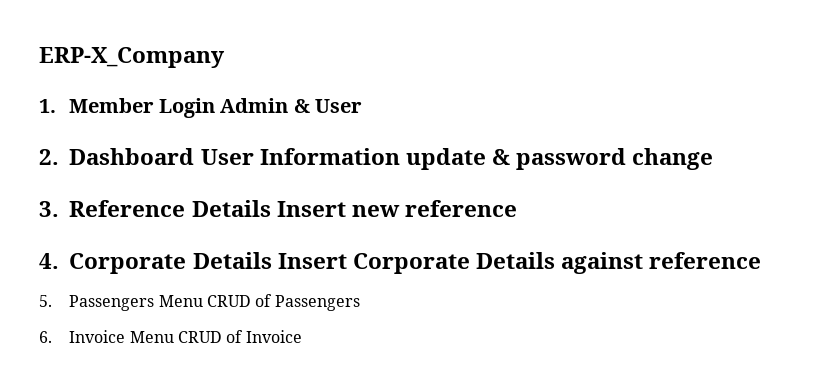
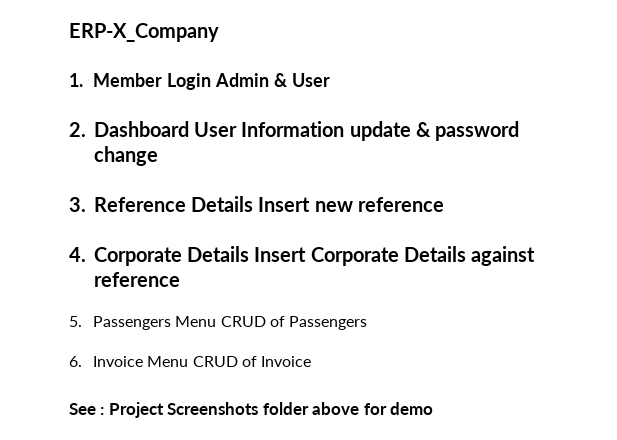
(302, 336) none -> [69,402,434,418] // See : Project Screenshots folder above for demo

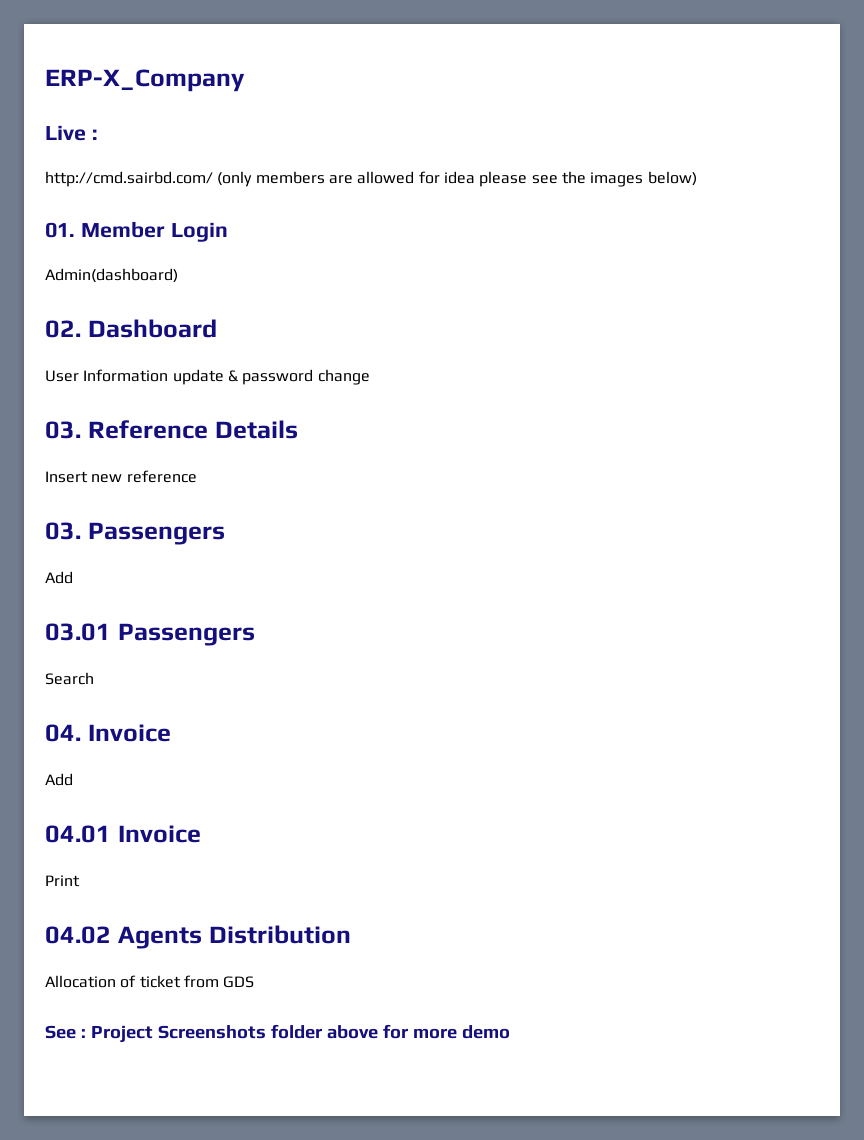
[69,73,330,90] [69,122,86,137] 1. Member Login Admin & User // 2. -> [45,125,98,141] [45,171,697,187] [45,221,228,242] [45,268,178,283] [45,320,81,338] Live : // http://cmd.sairbd.com/ (only members are allowed for idea please see the images below) // 01. Member Login // Admin(dashboard) // 02.
(189, 129) none -> (217, 328) //
[69,197,86,212] 3. -> [45,421,81,439] 03.
(254, 204) none -> (298, 429) //
[69,246,536,266] [93,272,180,287] [69,316,367,330] [69,356,311,367] 4. Corporate Details Insert Corporate Details against reference // 5. Passengers Menu CRUD of Passengers // 6. Invoice Menu CRUD of Invoice -> [45,522,225,545] [45,571,73,584] [45,623,255,646] [45,672,94,685] [45,724,171,742] [45,773,73,786] [45,825,201,843] [45,875,80,887] [45,925,351,949] [45,975,255,988] 03. Passengers // Add // 03.01 Passengers // Search // 04. Invoice // Add // 04.01 Invoice // Print // 04.02 Agents Distribution // Allocation of ticket from GDS
(387, 409) none -> [412,1028,457,1039] more

